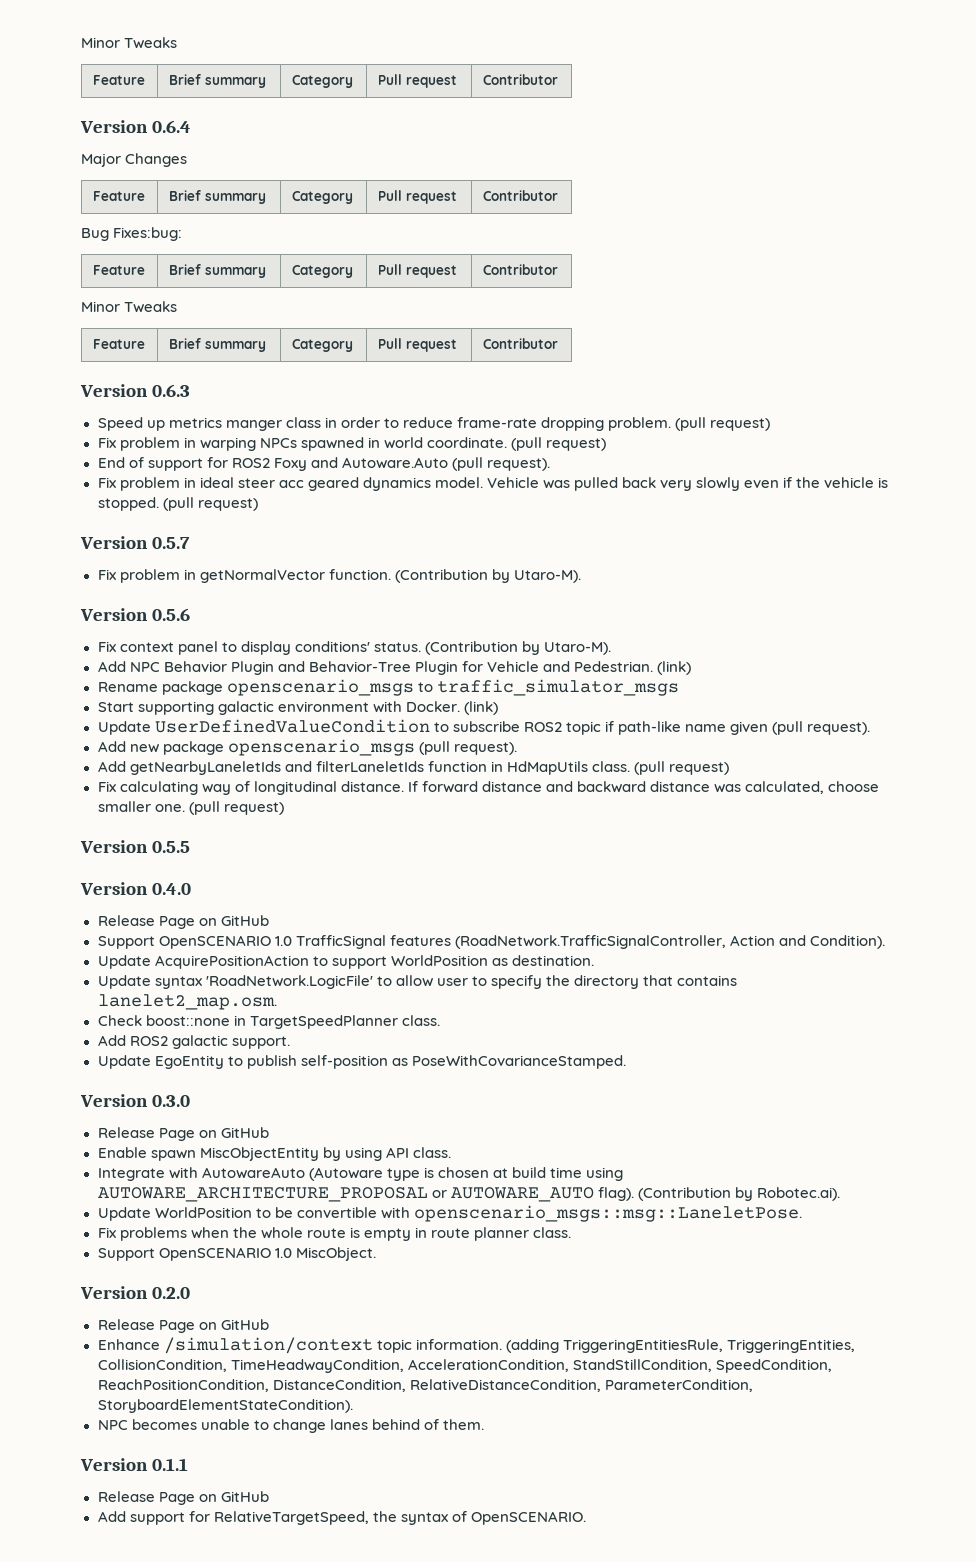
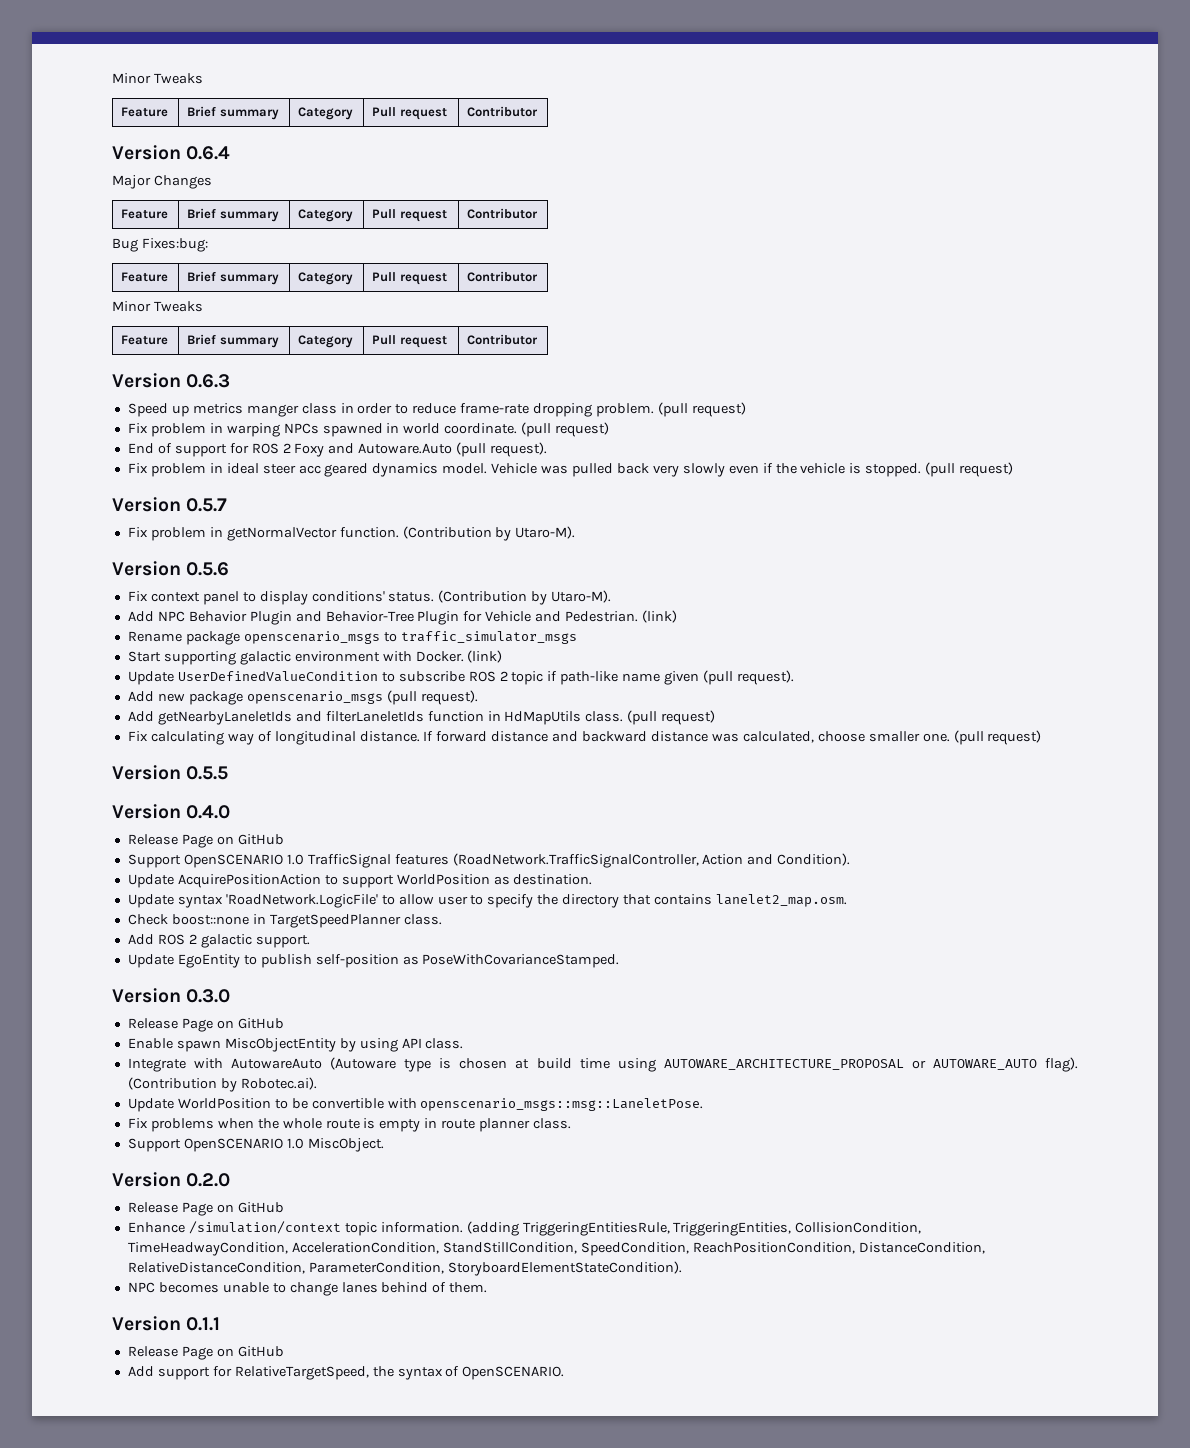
[231,458,270,468] ROS2 -> [251,443,291,454] ROS 2
[523,722,562,732] ROS2 -> [468,671,508,682] ROS 2
[129,1036,168,1046] ROS2 -> [157,934,197,945] ROS 2

